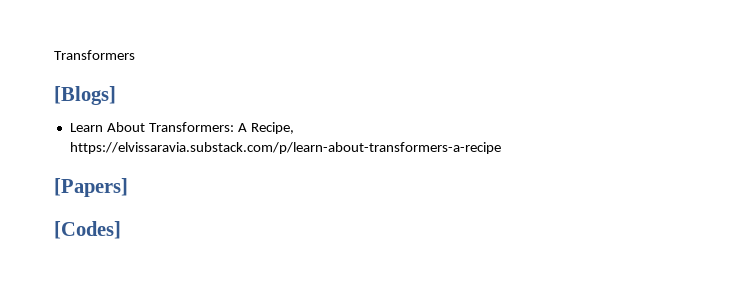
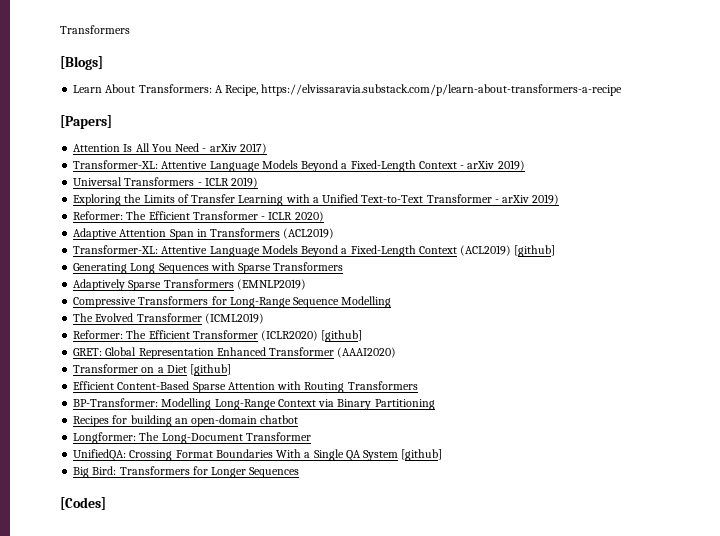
(128, 187) none -> [73,143,267,154] [73,160,525,172] [73,177,259,188] [73,194,560,206] [73,211,324,222] [73,228,335,240] [73,245,556,257] [73,262,344,274] [73,279,306,291] [73,296,392,308] [73,313,264,324] [73,330,363,342] [73,347,397,359] [73,364,232,376] [73,381,418,393] [73,398,435,410] [73,415,299,427] [73,432,311,444] [73,449,443,461] [73,466,300,478] // Attention Is All You Need - arXiv 2017) // Transformer-XL: Attentive Language Models Beyond a Fixed-Length Context - arXiv 2019) // Universal Transformers - ICLR 2019) // Exploring the Limits of Transfer Learning with a Unified Text-to-Text Transformer - arXiv 2019) // Reformer: The Efficient Transformer - ICLR 2020) // Adaptive Attention Span in Transformers (ACL2019) // Transformer-XL: Attentive Language Models Beyond a Fixed-Length Context (ACL2019) [github] // Generating Long Sequences with Sparse Transformers // Adaptively Sparse Transformers (EMNLP2019) // Compressive Transformers for Long-Range Sequence Modelling // The Evolved Transformer (ICML2019) // Reformer: The Efficient Transformer (ICLR2020) [github] // GRET: Global Representation Enhanced Transformer (AAAI2020) // Transformer on a Diet [github] // Efficient Content-Based Sparse Attention with Routing Transformers // BP-Transformer: Modelling Long-Range Context via Binary Partitioning // Recipes for building an open-domain chatbot // Longformer: The Long-Document Transformer // UnifiedQA: Crossing Format Boundaries With a Single QA System [github] // Big Bird: Transformers for Longer Sequences

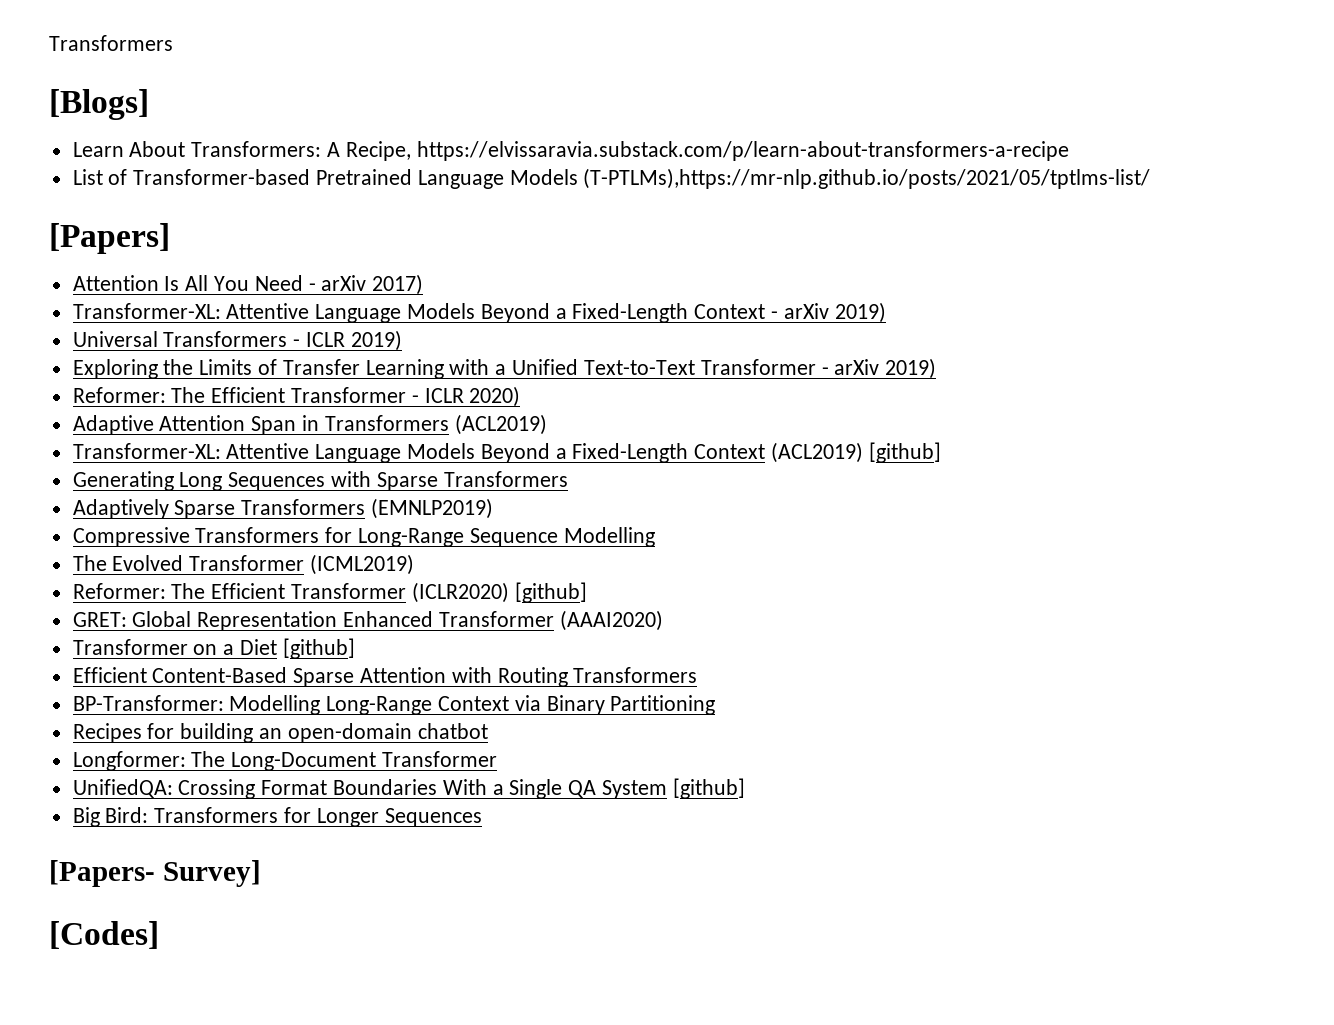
(623, 90) none -> [72,168,1151,189] // List of Transformer-based Pretrained Language Models (T-PTLMs),https://mr-nlp.github.io/posts/2021/05/tptlms-list/
(300, 472) none -> [49,860,261,887] // [Papers- Survey]

